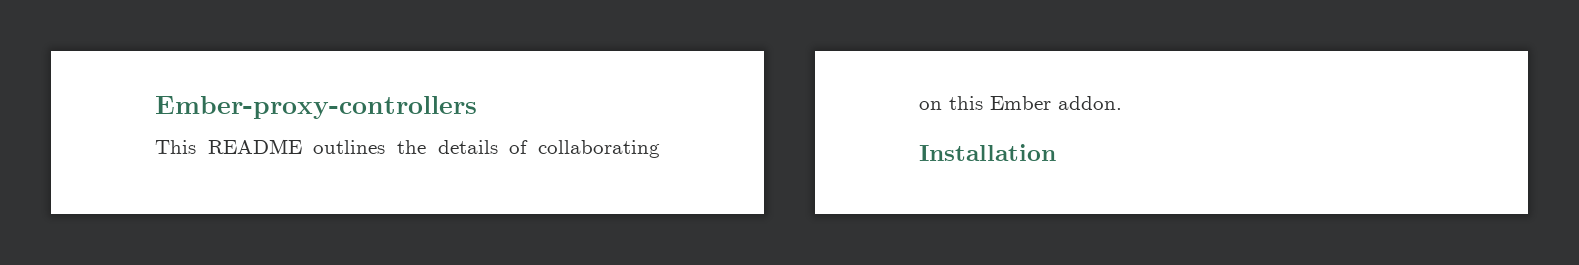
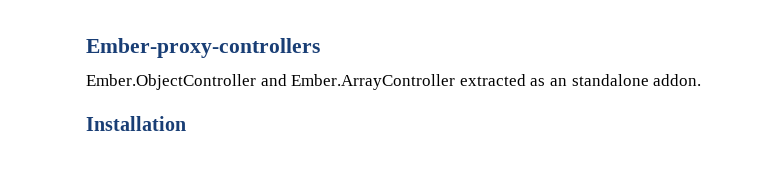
[155,139,660,158] [919,96,1051,110] This README outlines the details of collaborating on this Ember -> [86,74,649,90] Ember.ObjectController and Ember.ArrayController extracted as an standalone

